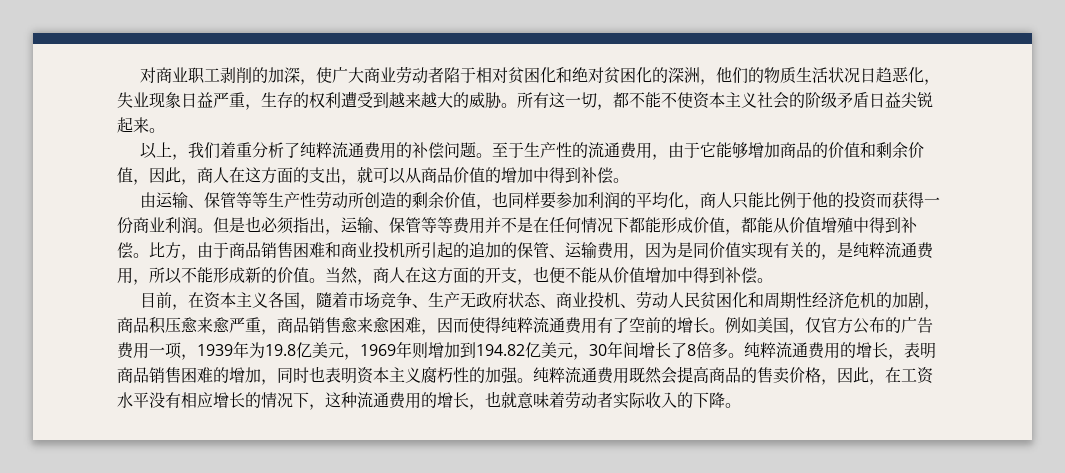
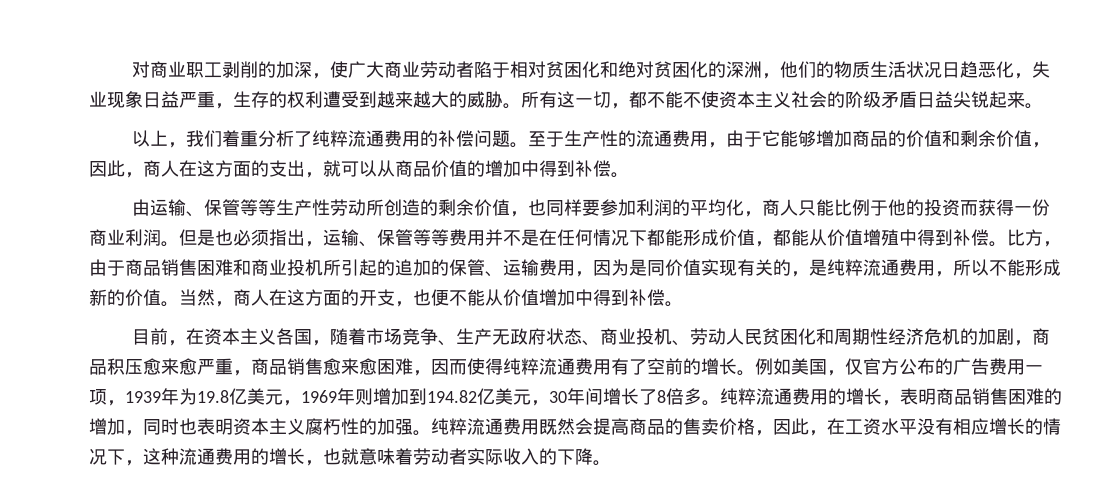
[315,292,332,308] 隨 -> [329,328,348,345] 随

